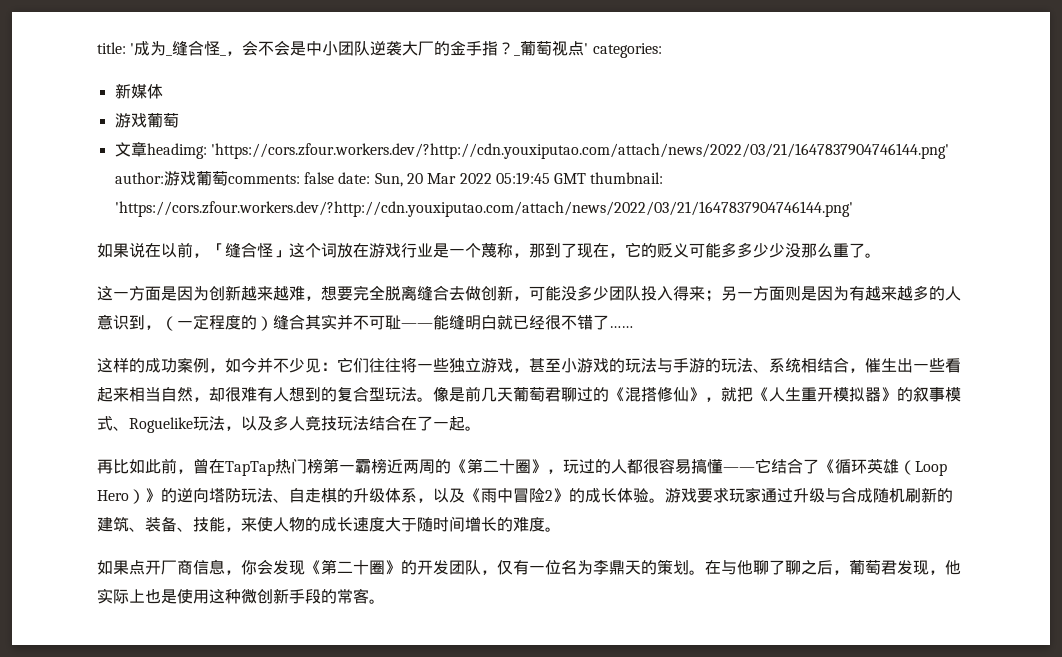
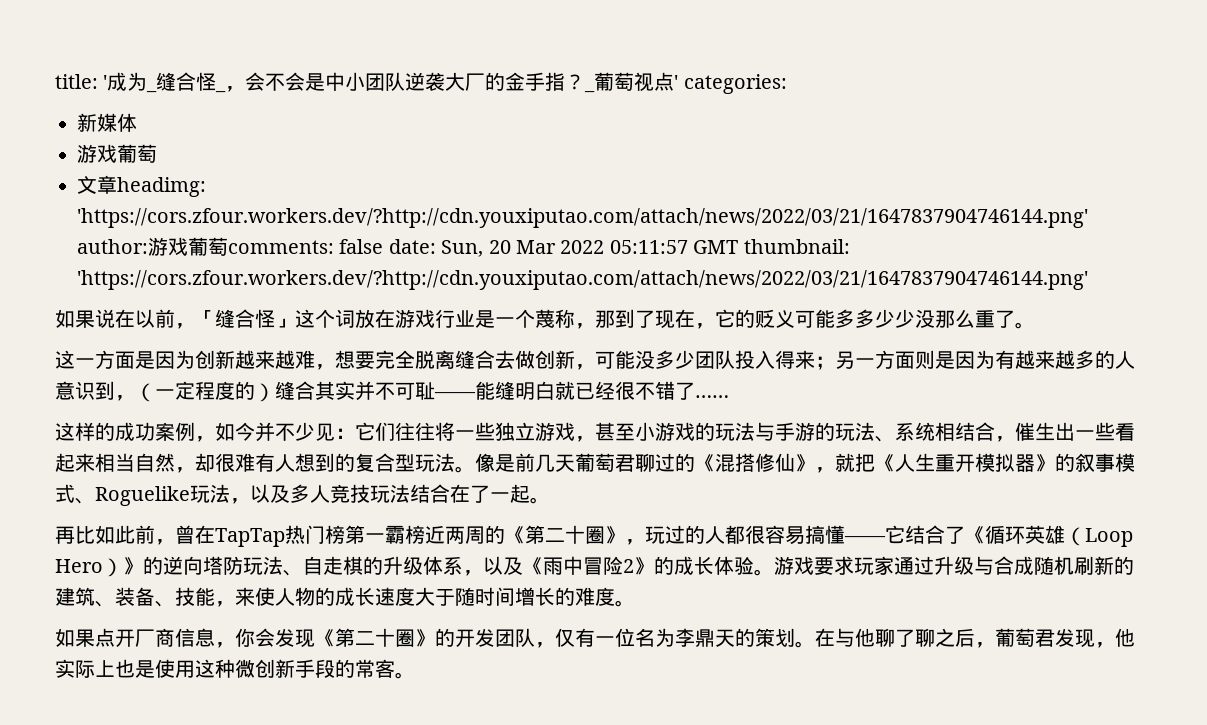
[495,172,550,185] 05:19:45 -> [609,240,688,254] 05:11:57

